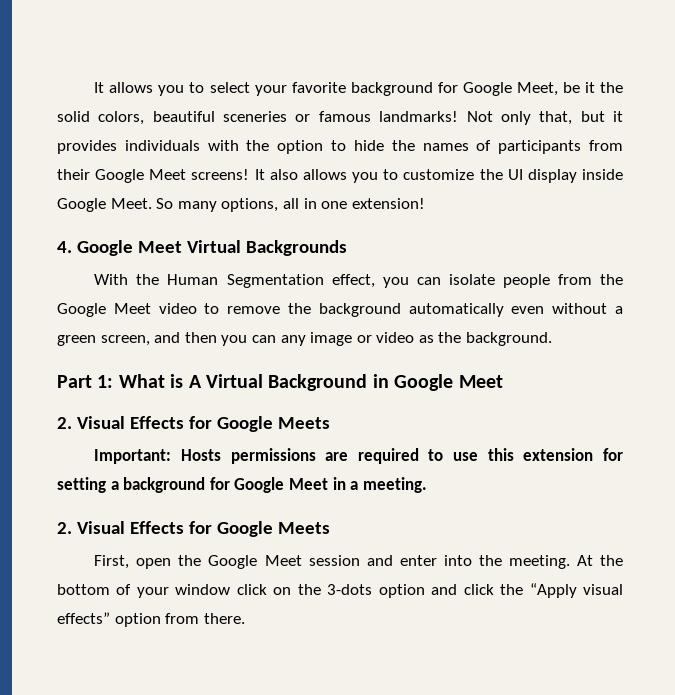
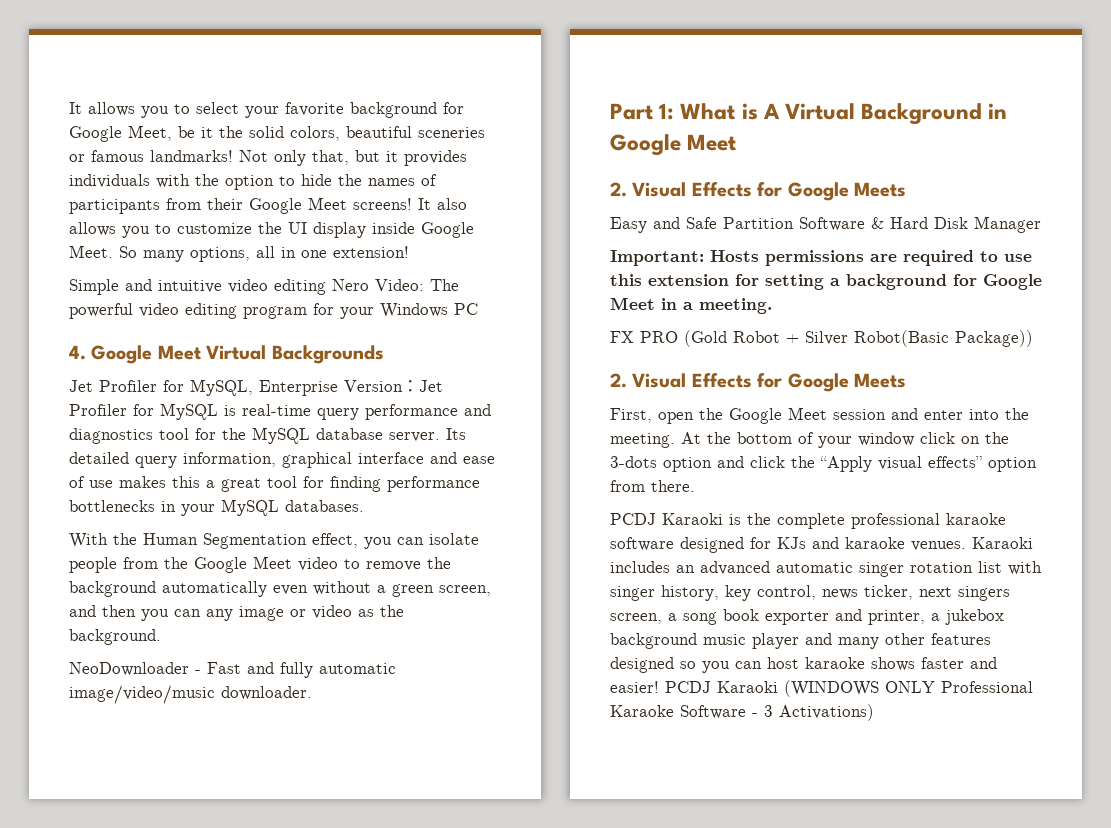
(425, 203) none -> [69,279,459,295] [69,303,478,319] // Simple and intuitive video editing Nero Video: The powerful video editing program for your Windows PC
(347, 248) none -> [69,379,443,396] [69,403,491,420] [69,427,466,444] [69,452,495,468] [69,476,480,492] [69,499,364,516] // Jet Profiler for MySQL, Enterprise Version：Jet Profiler for MySQL is real-time query performance and diagnostics tool for the MySQL database server. Its detailed query information, graphical interface and ease of use makes this a great tool for finding performance bottlenecks in your MySQL databases.
(553, 339) none -> [69,662,396,678] [69,685,312,704] // NeoDownloader - Fast and fully automatic image/video/music downloader.
(330, 423) none -> [610,216,1041,233] // Easy and Safe Partition Software & Hard Disk Manager
(427, 485) none -> [610,330,1033,347] // FX PRO (Gold Robot + Silver Robot(Basic Package))
(245, 618) none -> [610,513,1006,529] [610,537,1033,553] [610,561,1042,577] [610,585,1010,601] [610,609,1004,625] [610,633,991,649] [610,657,997,673] [610,680,1033,697] [610,704,874,721] // PCDJ Karaoki is the complete professional karaoke software designed for KJs and karaoke venues. Karaoki includes an advanced automatic singer rotation list with singer history, key control, news ticker, next singers screen, a song book exporter and printer, a jukebox background music player and many other features designed so you can host karaoke shows faster and easier! PCDJ Karaoki (WINDOWS ONLY Professional Karaoke Software - 3 Activations)

